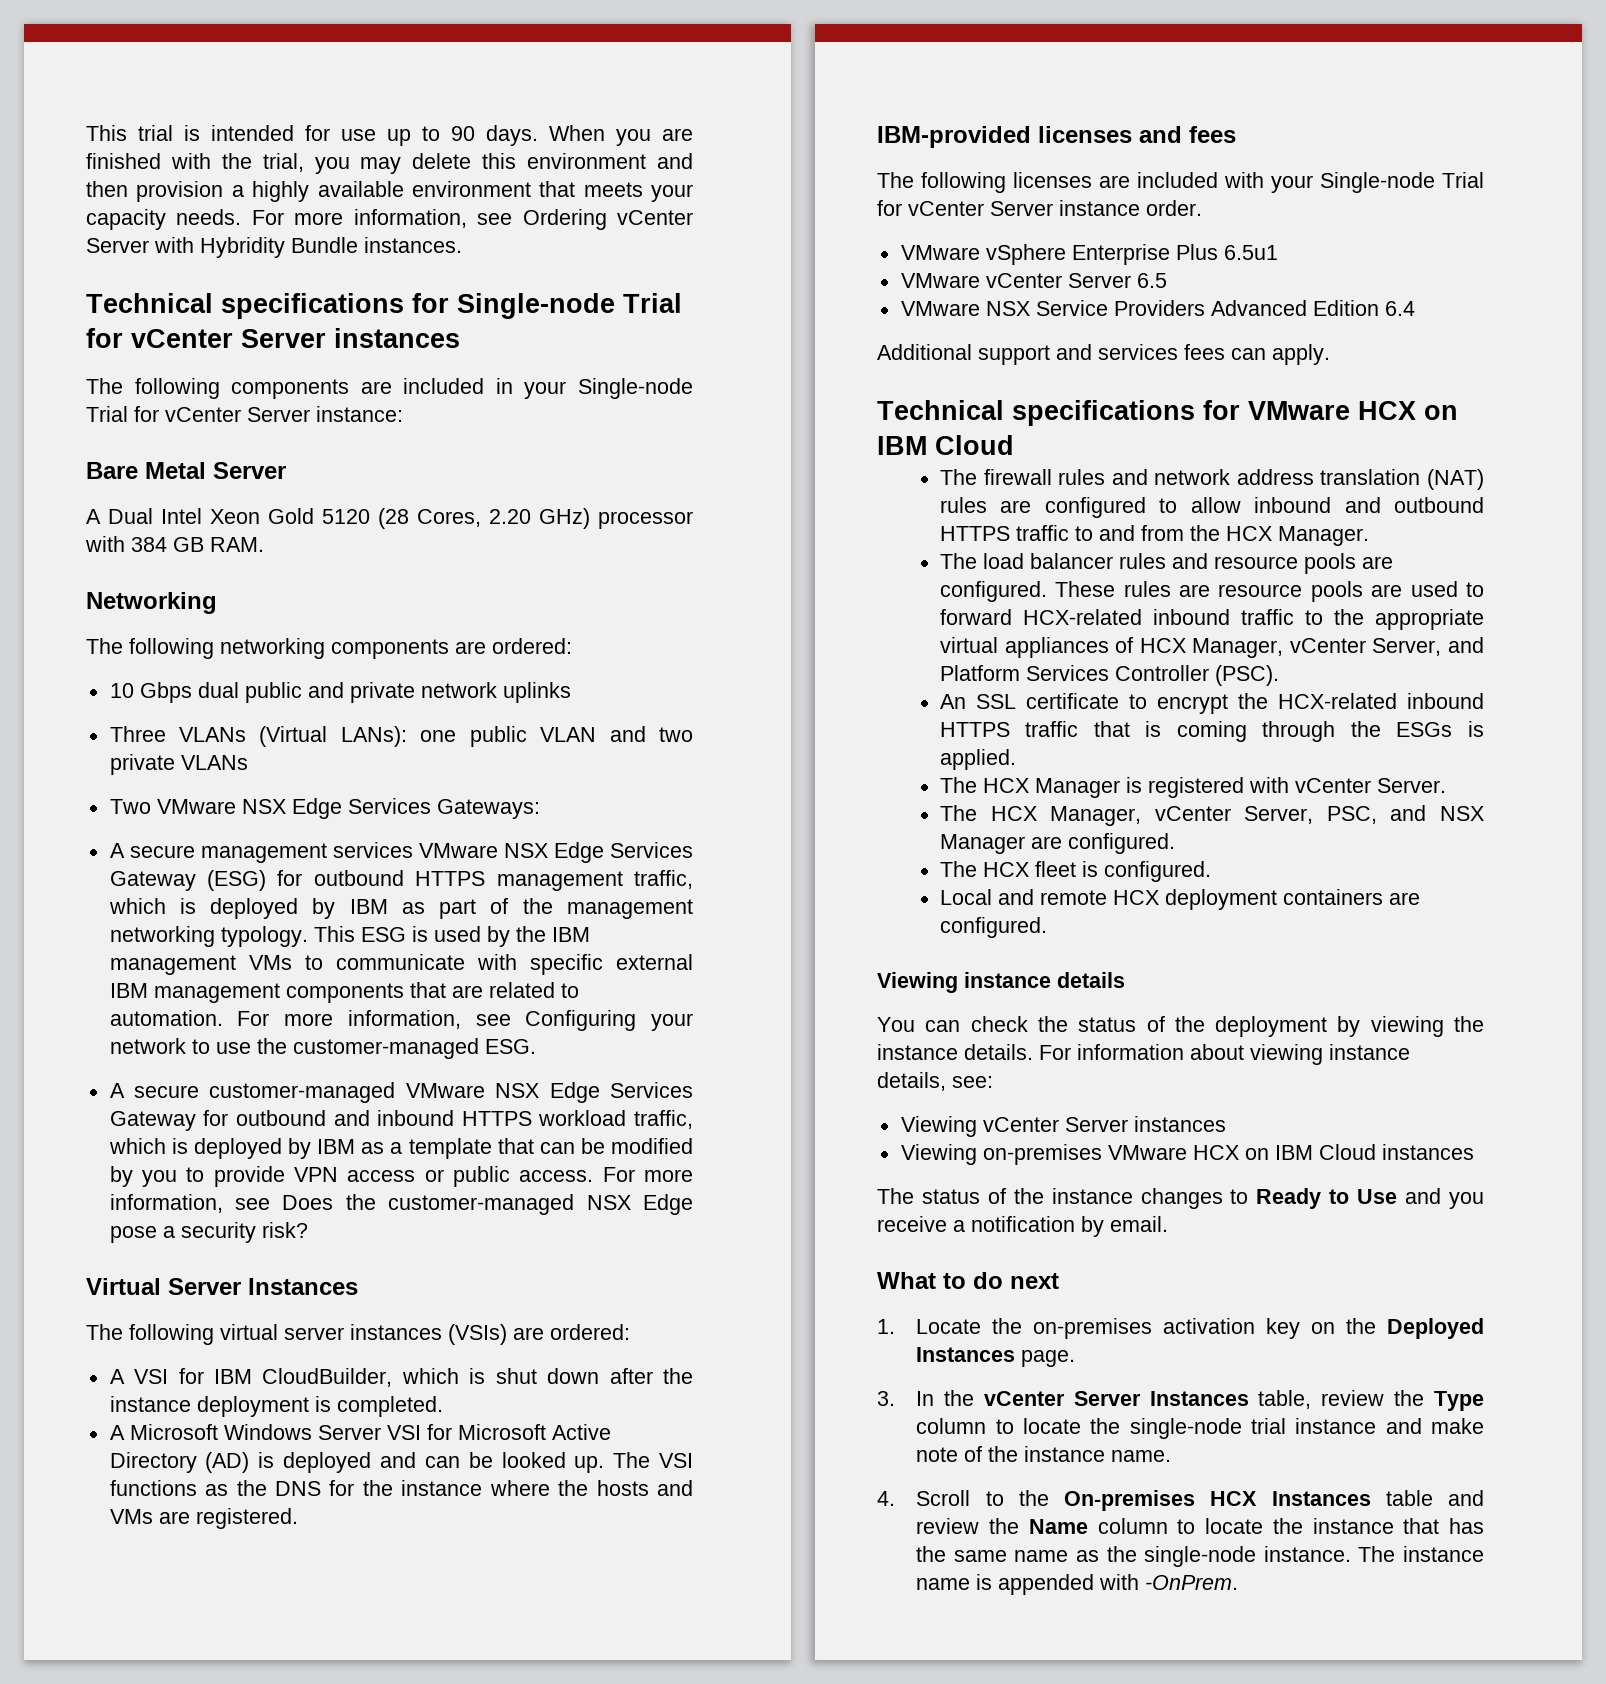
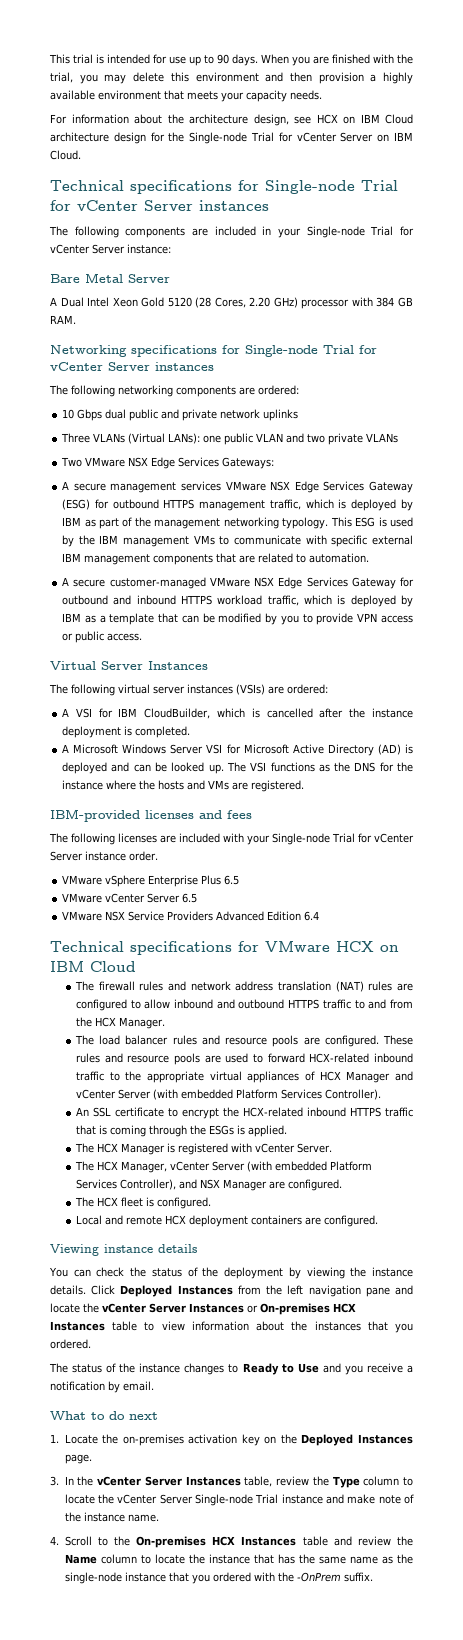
[251,209,694,230] [86,237,462,258] For more information, see Ordering vCenter Server with Hybridity Bundle instances. -> [50,114,413,126] [50,132,413,144] [50,150,81,160] // For information about the architecture design, see HCX on IBM Cloud architecture design for the Single-node Trial for vCenter Server on IBM Cloud.
(217, 603) none -> [131,345,377,357] [50,362,214,371] specifications for Single-node Trial for vCenter Server instances
[237,1010,694,1031] [109,1038,536,1059] For more information, see Configuring your network to use the customer-managed ESG. -> (370, 558) none
[602,1167,693,1182] [109,1194,693,1215] [109,1222,308,1243] For more information, see Does the customer-managed NSX Edge pose a security risk? -> (143, 637) none
[495,1368,600,1384] shut down -> [266,708,313,718] cancelled
[1223,245,1278,260] 6.5u1 -> [224,875,240,885] 6.5
[877,344,1330,365] // Additional support and services fees can apply. -> (320, 916) none
[1179,584,1211,597] are -> [104,1053,123,1063] and
[1192,637,1484,658] [939,665,1279,686] Manager, vCenter Server, and Platform Services Controller (PSC). -> [346,1071,413,1083] [75,1089,381,1100] Manager and vCenter Server (with embedded Platform Services Controller).
[1244,806,1377,824] Server, PSC, -> [211,1161,372,1172] [75,1179,176,1190] Server (with embedded Platform Services Controller),
[1039,1044,1410,1065] [877,1072,993,1091] [900,1116,1226,1137] [900,1144,1474,1165] For information about viewing instance details, see: // Viewing vCenter Server instances // Viewing on-premises VMware HCX on IBM Cloud instances -> [91,1285,414,1297] [50,1303,356,1315] [50,1321,414,1333] [50,1339,91,1349] Click Deployed Instances from the left navigation pane and locate the vCenter Server Instances or On-premises HCX Instances table to view information about the instances that you ordered.
[1129,1418,1286,1439] single-node trial -> [117,1494,279,1506] vCenter Server Single-node Trial
[1263,1546,1484,1562] [916,1574,1239,1595] instance. The instance name is appended with -OnPrem. -> [124,1572,373,1584] instance that you ordered with the -OnPrem suffix.

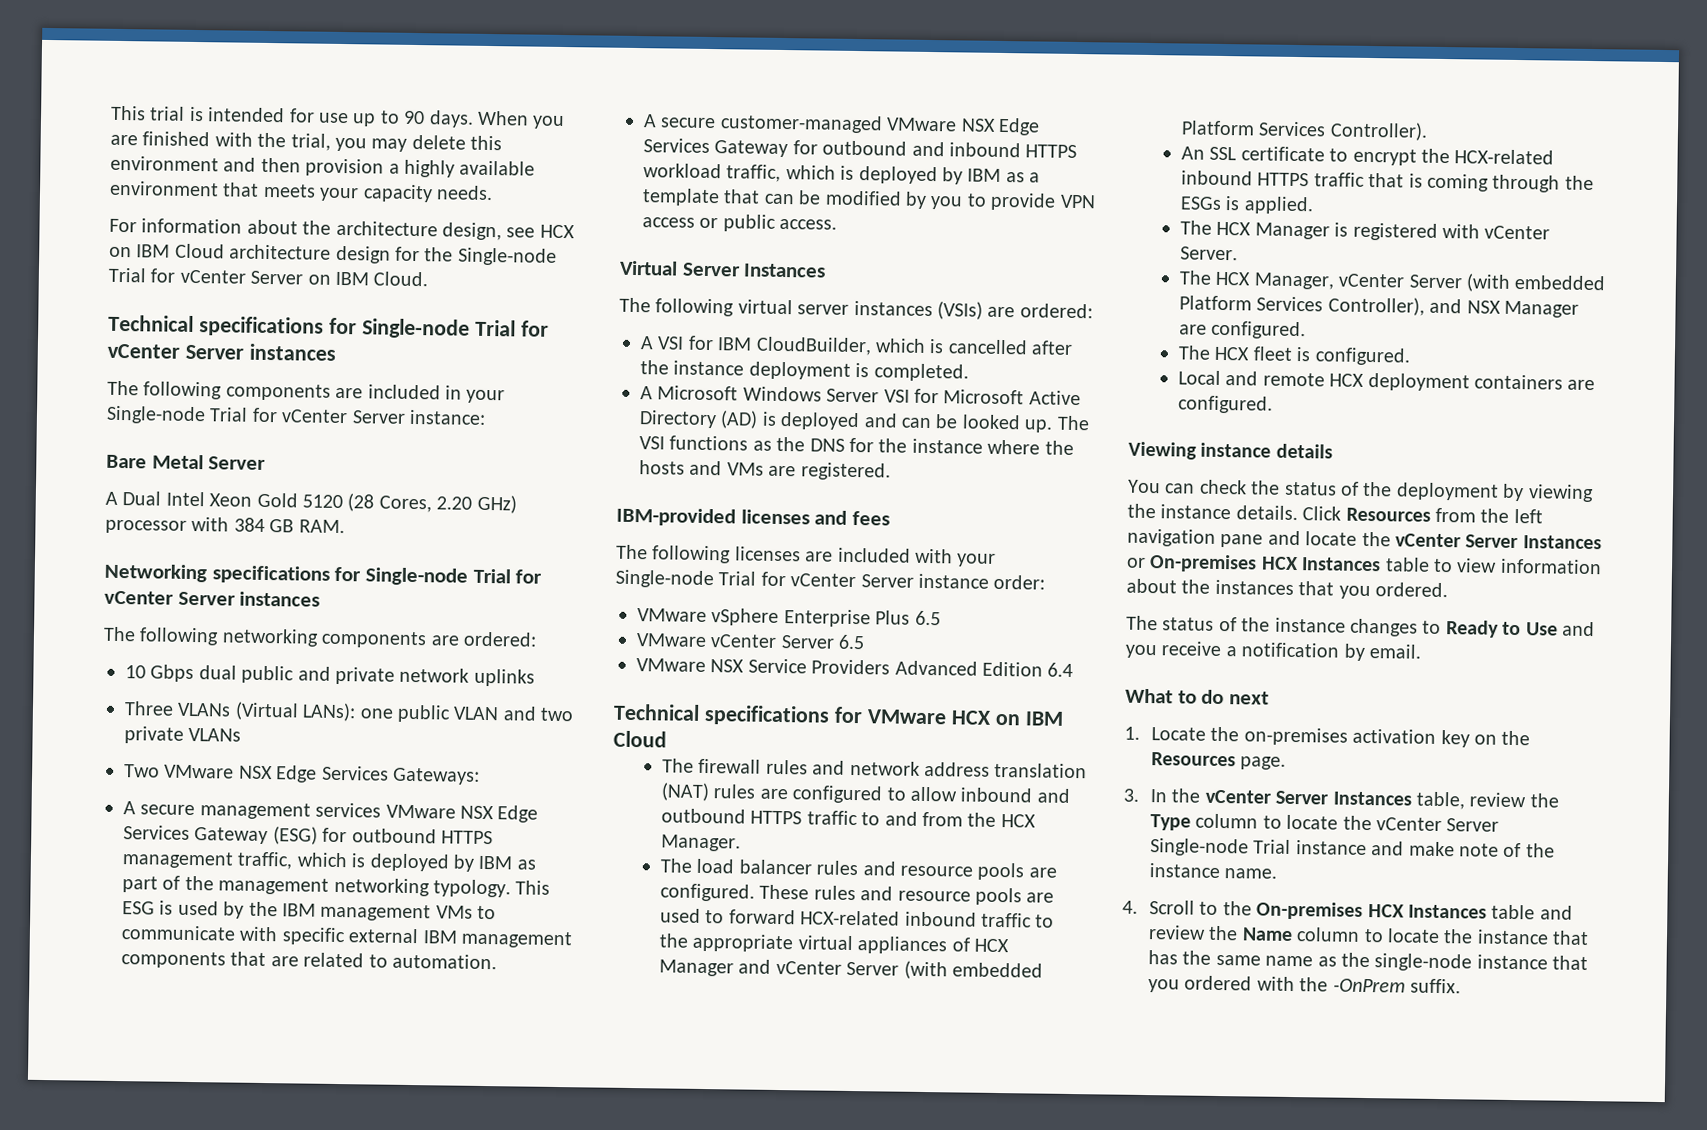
[129,851,158,861] order. -> [993,574,1046,590] order:
[120,1285,233,1297] Deployed Instances -> [1345,507,1431,522] Resources
[301,1434,413,1446] Deployed Instances -> [1150,752,1236,767] Resources

